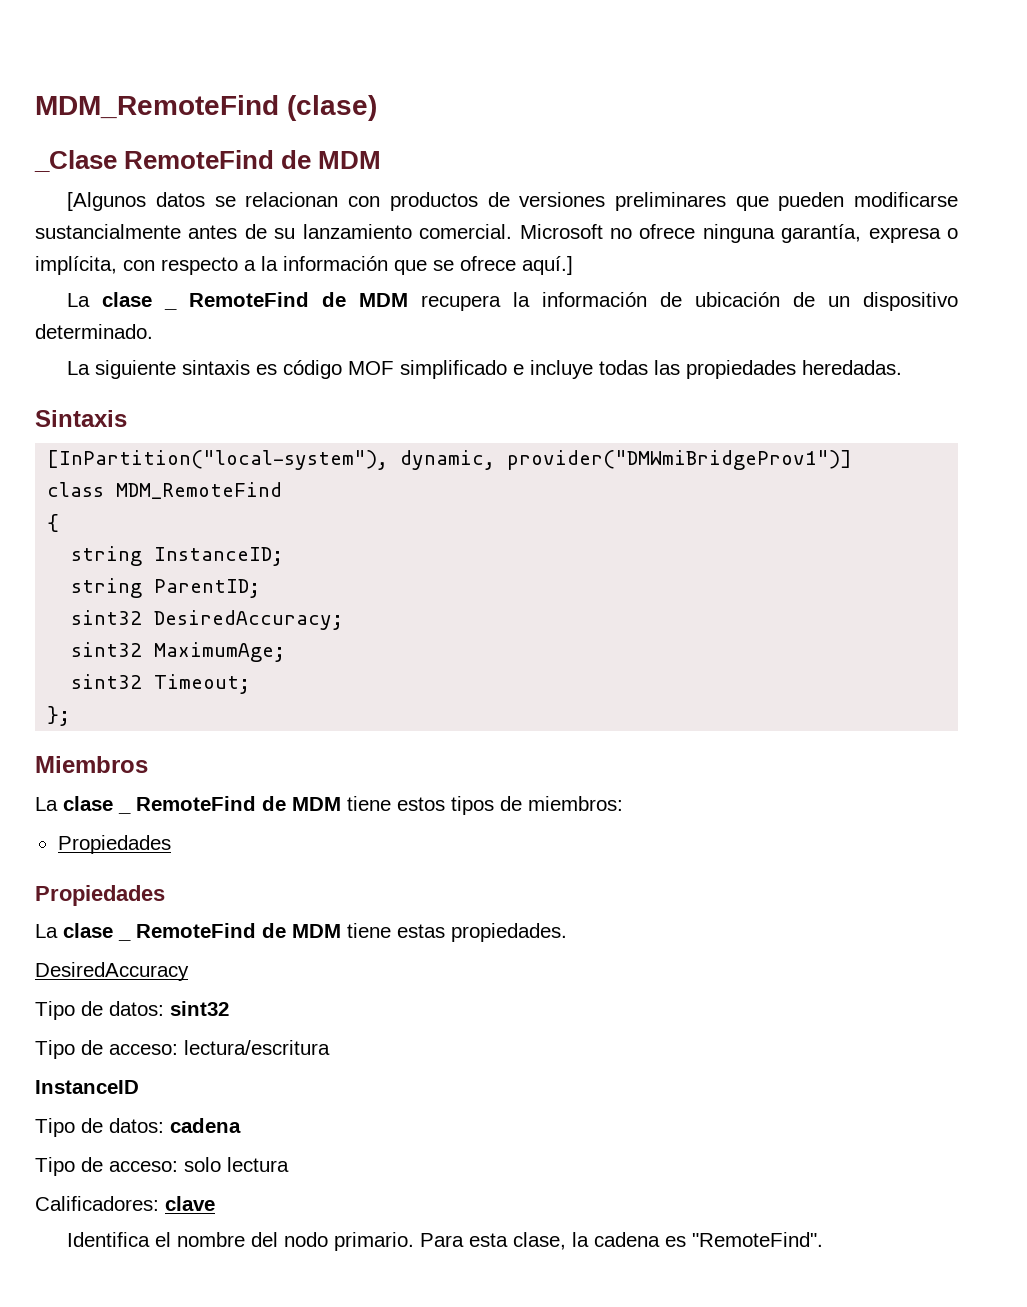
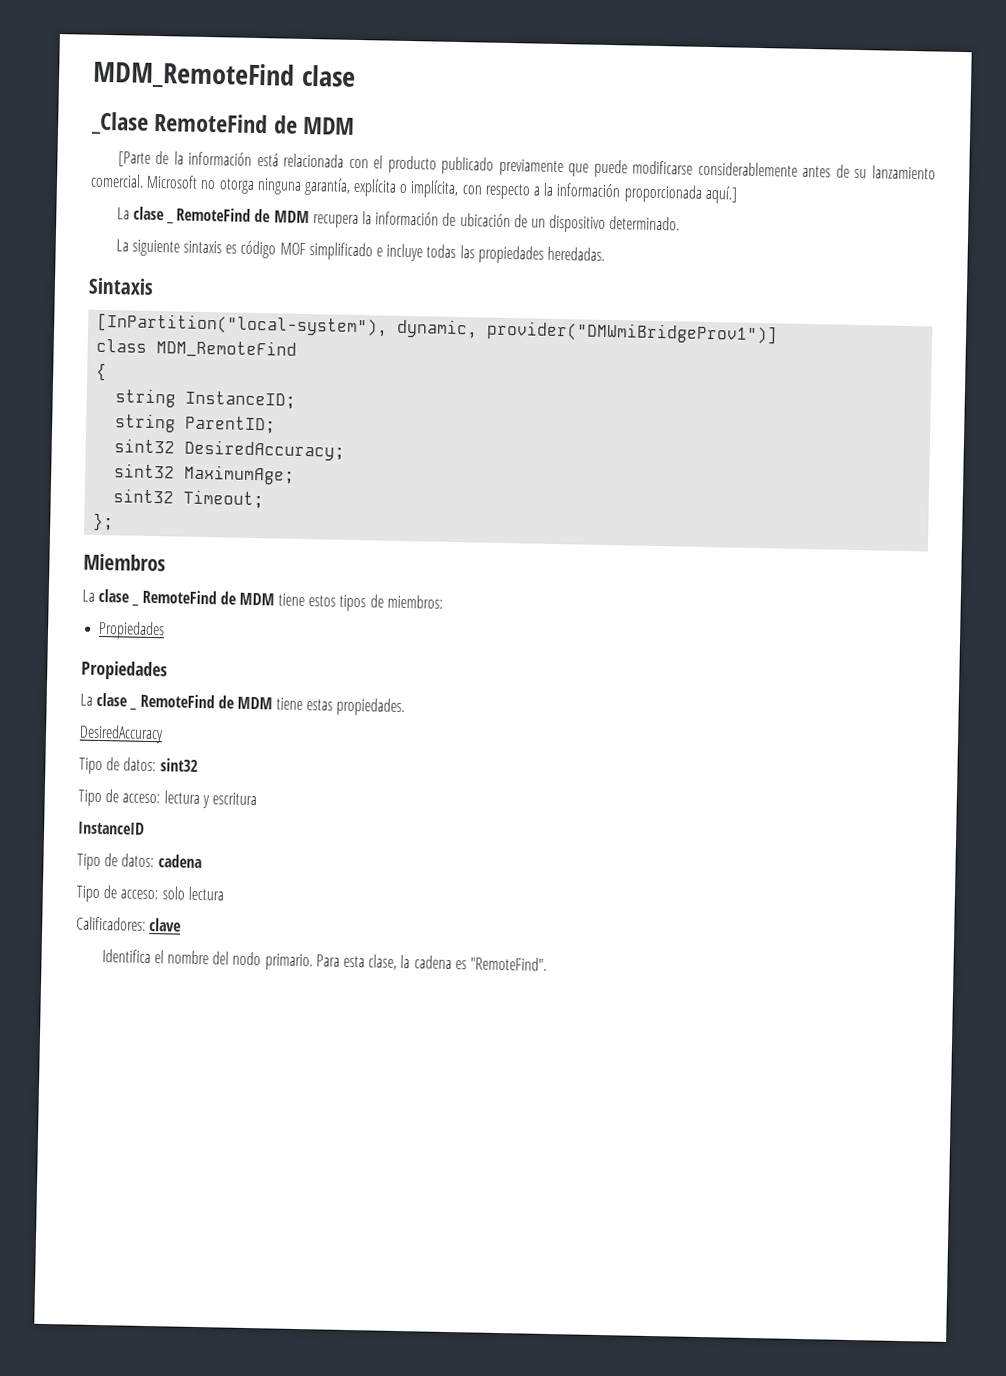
[35,95,377,121] MDM_RemoteFind (clase) -> [92,60,356,90] MDM_RemoteFind clase
[67,192,958,211] [35,224,181,239] [Algunos datos se relacionan con productos de versiones preliminares que pueden modificarse sustancialmente -> [117,150,798,178] [Parte de la información está relacionada con el producto publicado previamente que puede modificarse considerablemente
[639,224,696,239] ofrece -> [218,178,255,194] otorga
[868,227,941,243] expresa -> [353,178,398,197] explícita
[394,256,516,275] que se ofrece -> [623,184,703,203] proporcionada
[184,1040,330,1055] lectura/escritura -> [163,790,257,809] lectura y escritura

